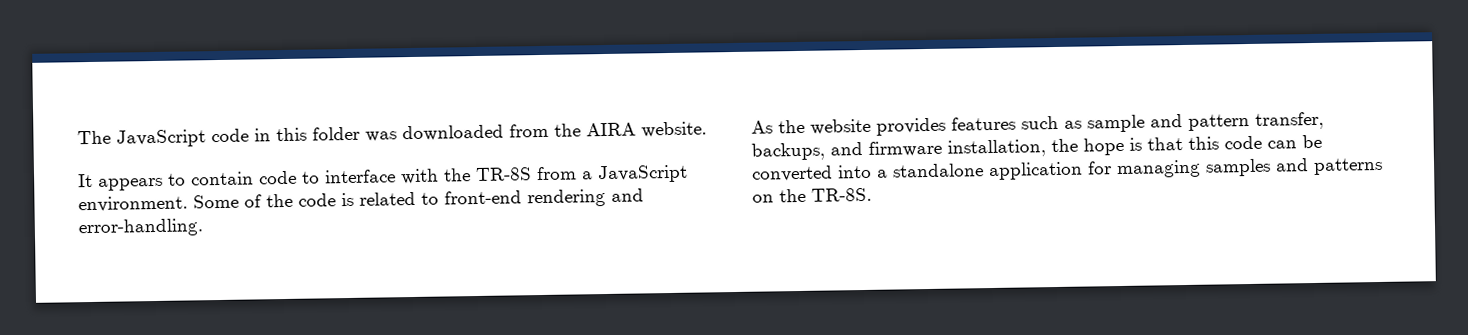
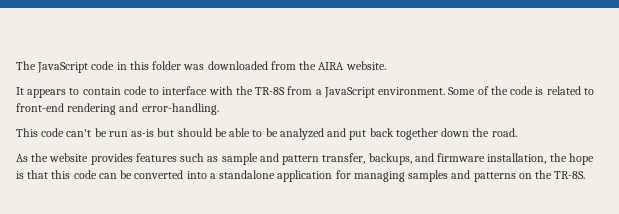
(203, 228) none -> [16,128,517,140] // This code can't be run as-is but should be able to be analyzed and put back together down the road.

